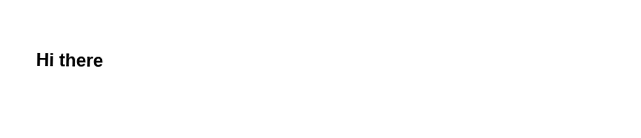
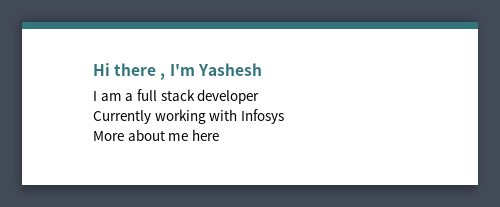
(104, 60) none -> [160,63,262,80] [93,89,260,104] [93,109,284,124] [93,129,219,141] , I'm Yashesh // I am a full stack developer // Currently working with Infosys // More about me here

